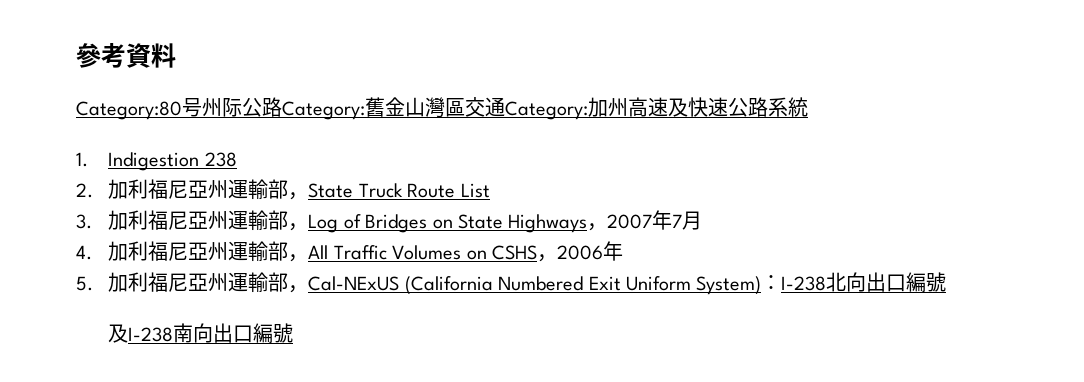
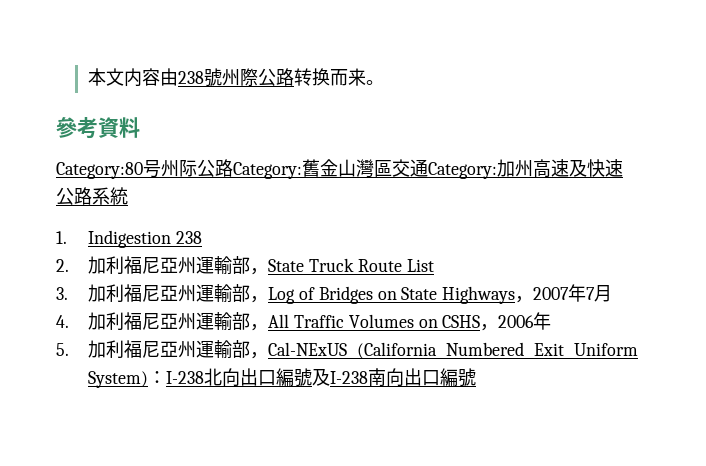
(76, 55) none -> [87,68,384,87] 本文内容由238號州際公路转换而来。 //
(947, 282) // -> (312, 377) none

